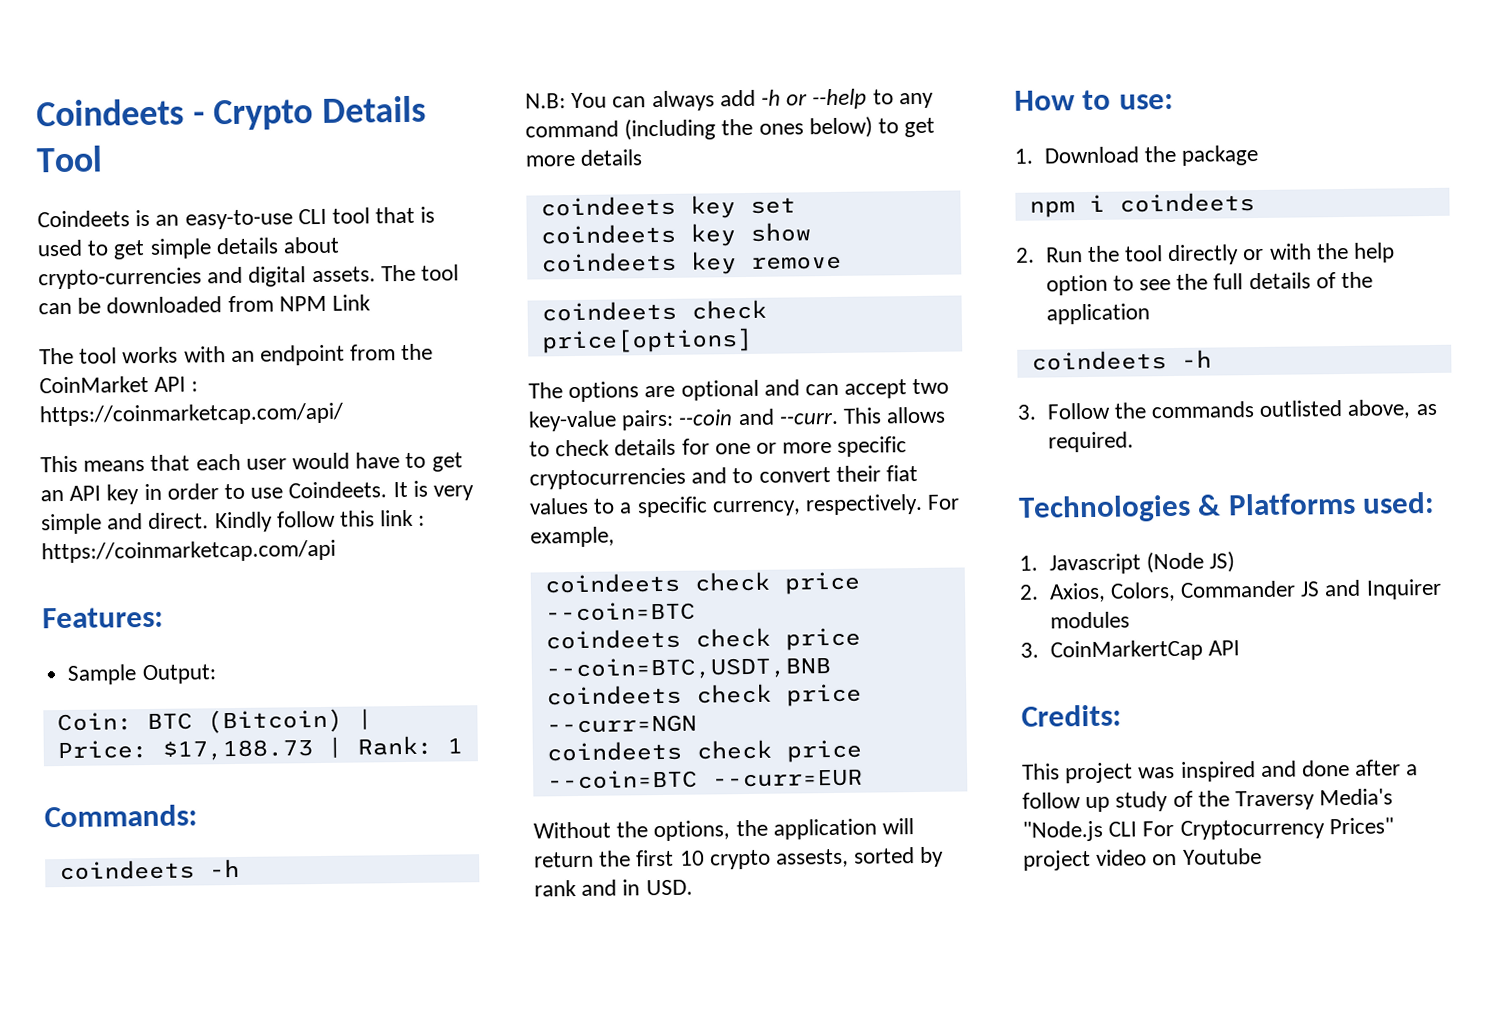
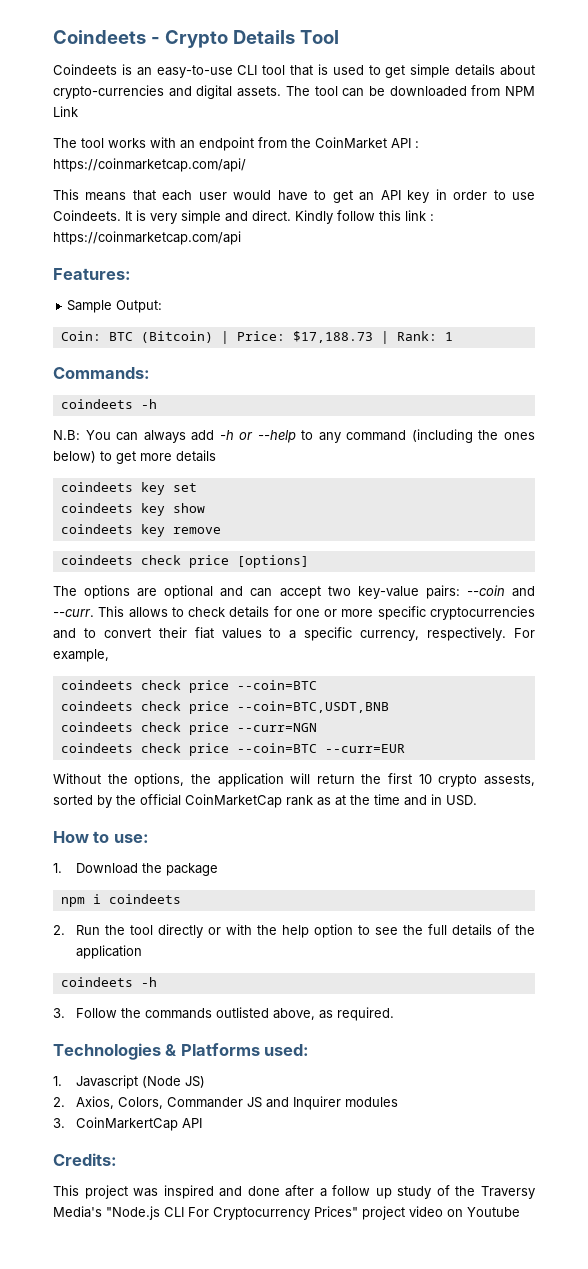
[540,327,753,354] price[options] -> [188,555,309,568] price [options]
[534,880,577,897] rank -> [116,794,400,808] the official CoinMarketCap rank as at the time

